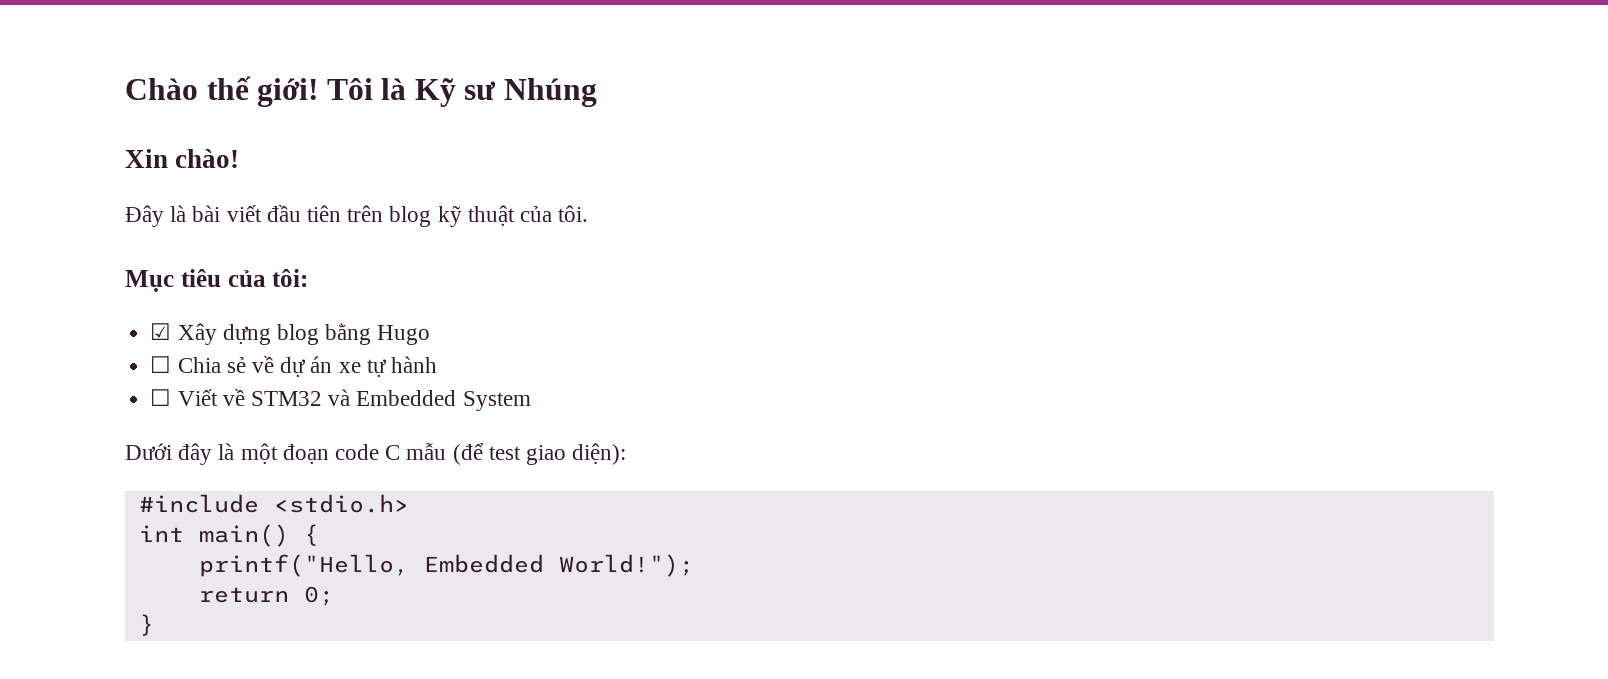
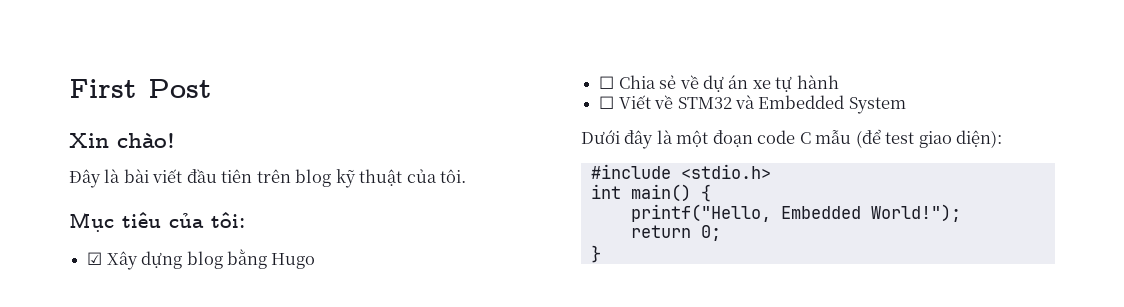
[125,76,597,107] Chào thế giới! Tôi là Kỹ sư Nhúng -> [69,79,212,98] First Post

